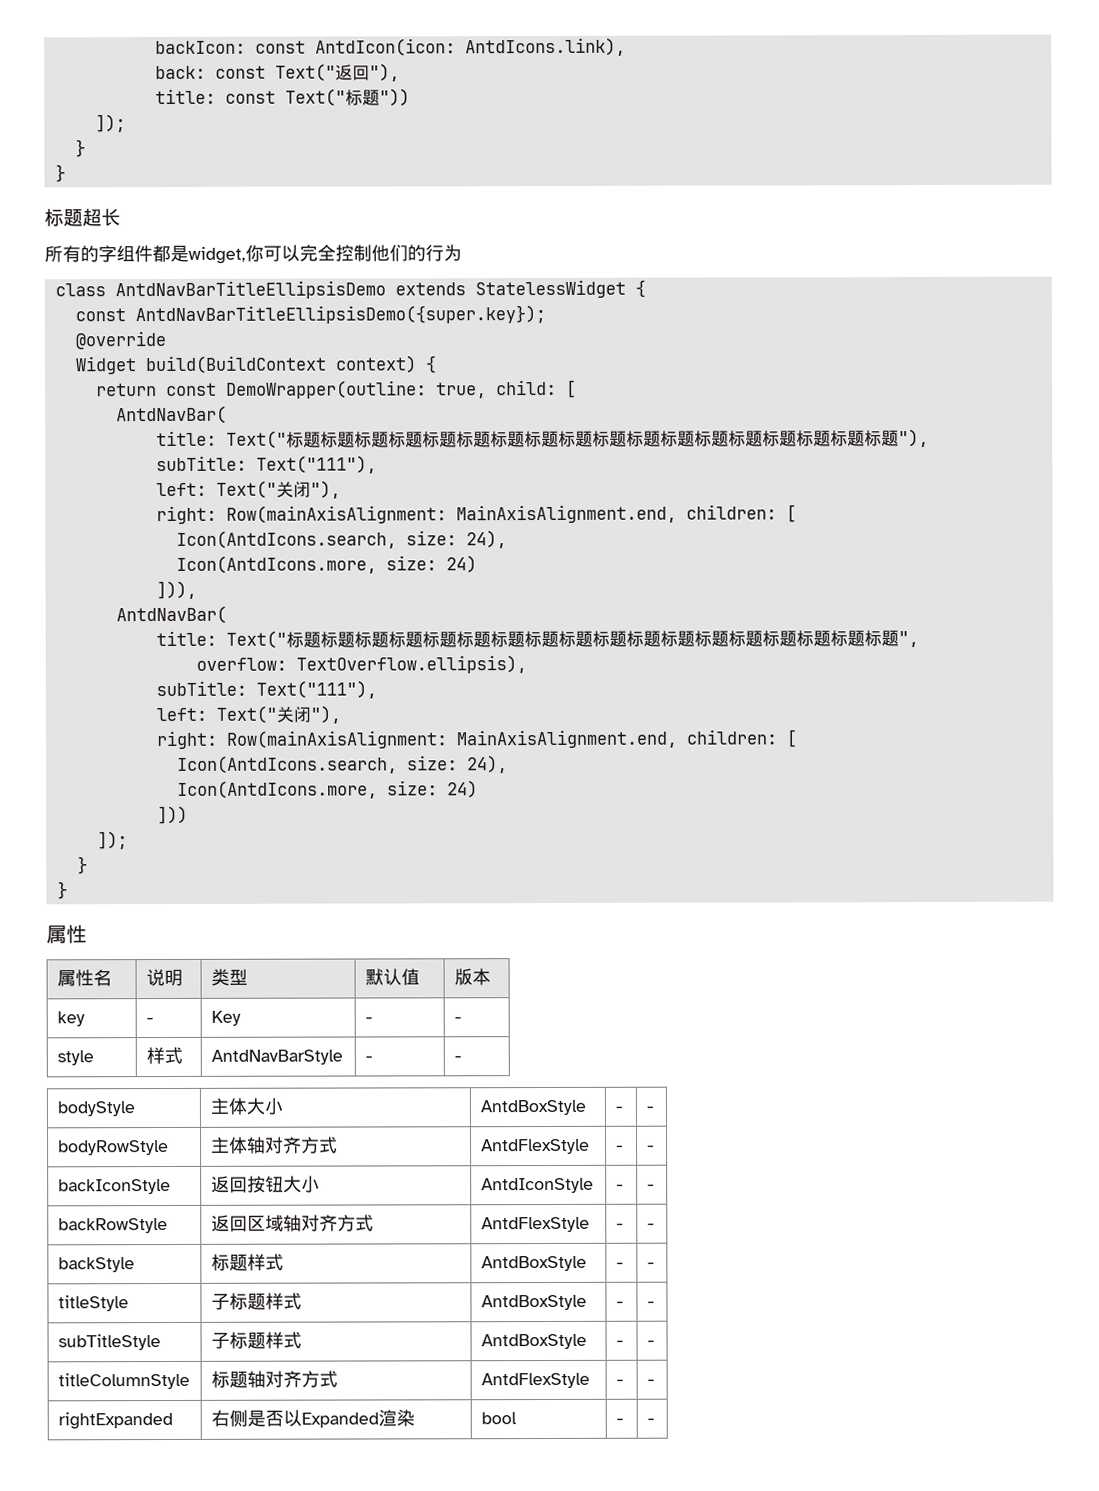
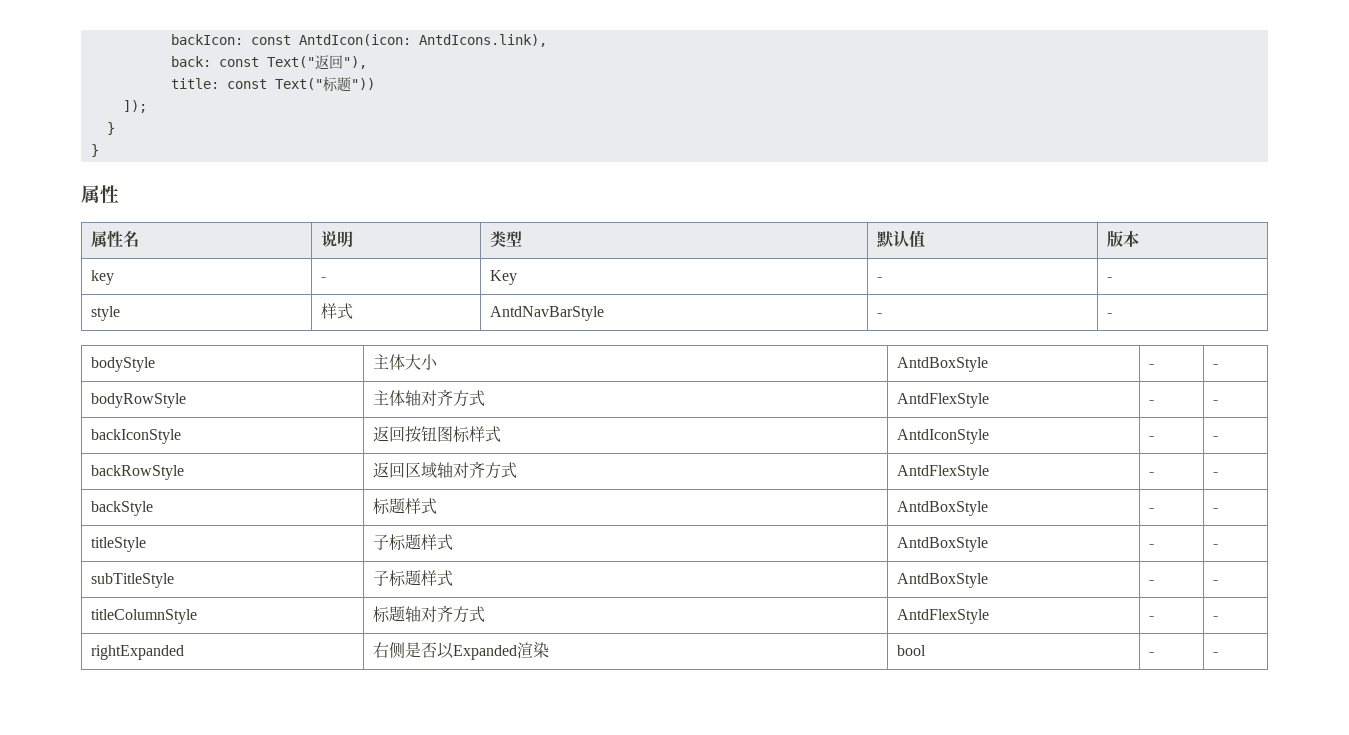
[44,208,121,227] [44,244,462,264] [54,279,646,300] [74,305,546,325] [74,331,166,350] [74,355,437,375] [95,379,577,399] [115,405,227,425] [155,429,929,449] [155,455,377,474] [155,480,341,499] [155,504,797,525] [175,530,507,549] [175,555,477,574] [155,580,197,600] [115,605,227,625] [155,630,919,649] [195,655,527,674] [155,680,377,699] [155,705,341,724] [155,729,798,750] [176,755,508,774] [176,780,478,799] [156,805,188,825] [96,831,128,850] [76,856,88,875] [56,881,68,900] // 标题超长 // 所有的字组件都是widget,你可以完全控制他们的行为 // class AntdNavBarTitleEllipsisDemo extends StatelessWidget { // const AntdNavBarTitleEllipsisDemo({super.key}); // @override // Widget build(BuildContext context) { // return const DemoWrapper(outline: true, child: [ // AntdNavBar( // title: Text("标题标题标题标题标题标题标题标题标题标题标题标题标题标题标题标题标题标题"), // subTitle: Text("111"), // left: Text("关闭"), // right: Row(mainAxisAlignment: MainAxisAlignment.end, children: [ // Icon(AntdIcons.search, size: 24), // Icon(AntdIcons.more, size: 24) // ])), // AntdNavBar( // title: Text("标题标题标题标题标题标题标题标题标题标题标题标题标题标题标题标题标题标题", // overflow: TextOverflow.ellipsis), // subTitle: Text("111"), // left: Text("关闭"), // right: Row(mainAxisAlignment: MainAxisAlignment.end, children: [ // Icon(AntdIcons.search, size: 24), // Icon(AntdIcons.more, size: 24) // ])) // ]); // } // } -> (99, 150) none
[282,1175,320,1193] 大小 -> [437,426,502,443] 图标样式

